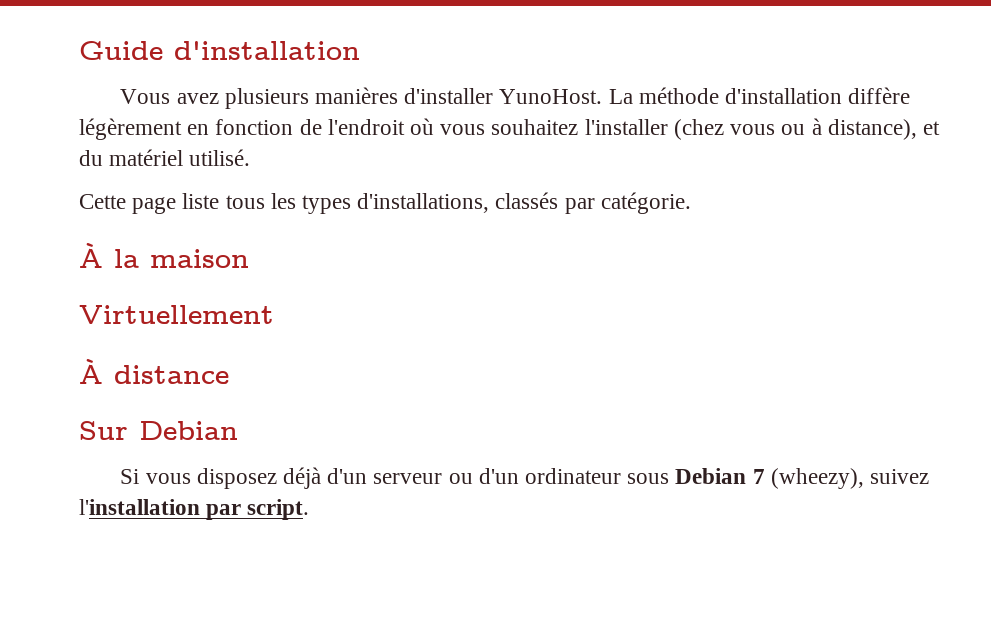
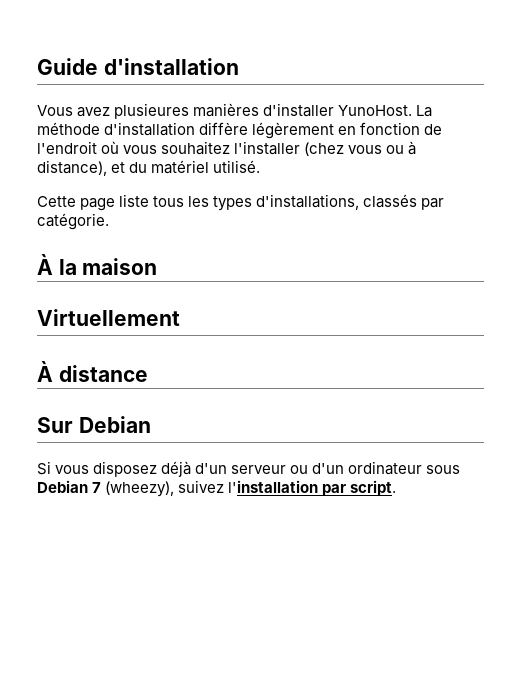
[224,88,309,109] plusieurs -> [114,103,190,119] plusieures

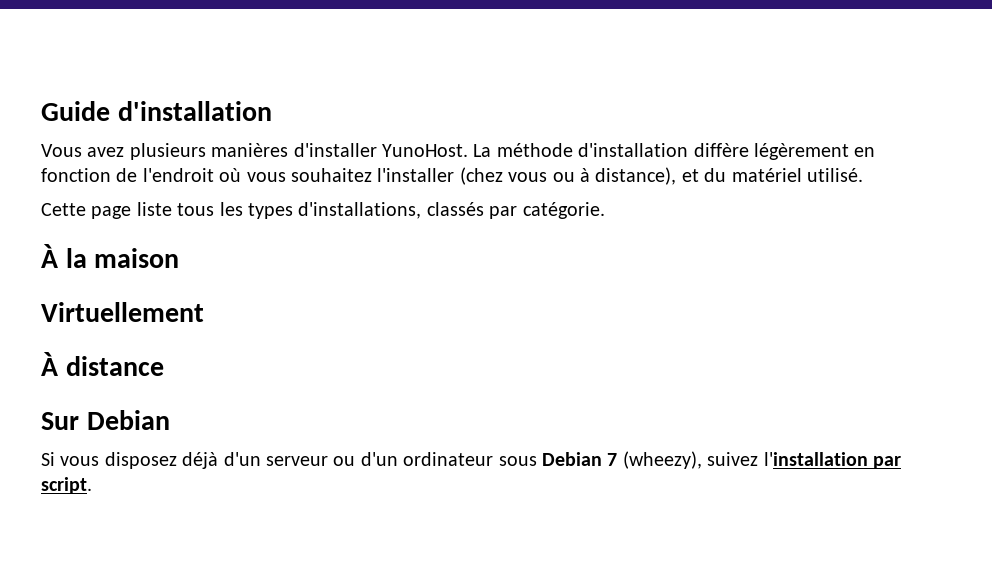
[114,103,190,119] plusieures -> [129,143,206,160] plusieurs

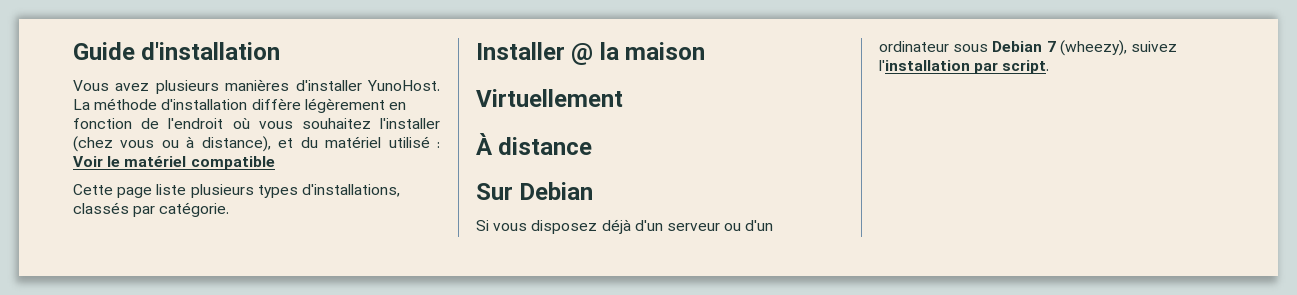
[806,168,863,182] utilisé. -> [388,136,441,148] [73,156,275,170] utilisé : Voir le matériel compatible
[177,202,243,216] tous les -> [190,184,254,198] plusieurs
[41,244,58,268] À -> [476,42,594,65] Installer @

